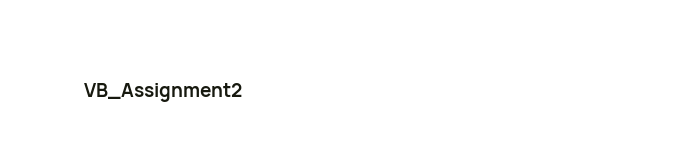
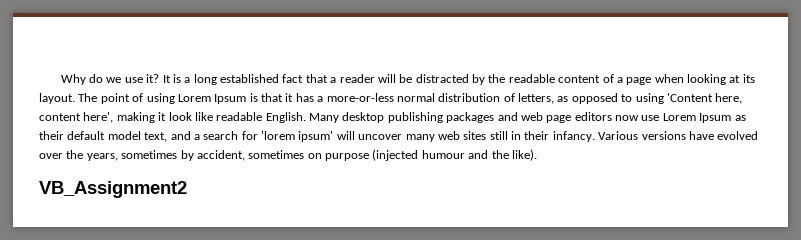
(84, 92) none -> [60,74,755,85] [39,93,743,104] [39,112,746,123] [39,131,759,142] [39,149,537,161] Why do we use it? It is a long established fact that a reader will be distracted by the readable content of a page when looking at its layout. The point of using Lorem Ipsum is that it has a more-or-less normal distribution of letters, as opposed to using 'Content here, content here', making it look like readable English. Many desktop publishing packages and web page editors now use Lorem Ipsum as their default model text, and a search for 'lorem ipsum' will uncover many web sites still in their infancy. Various versions have evolved over the years, sometimes by accident, sometimes on purpose (injected humour and the like). //

